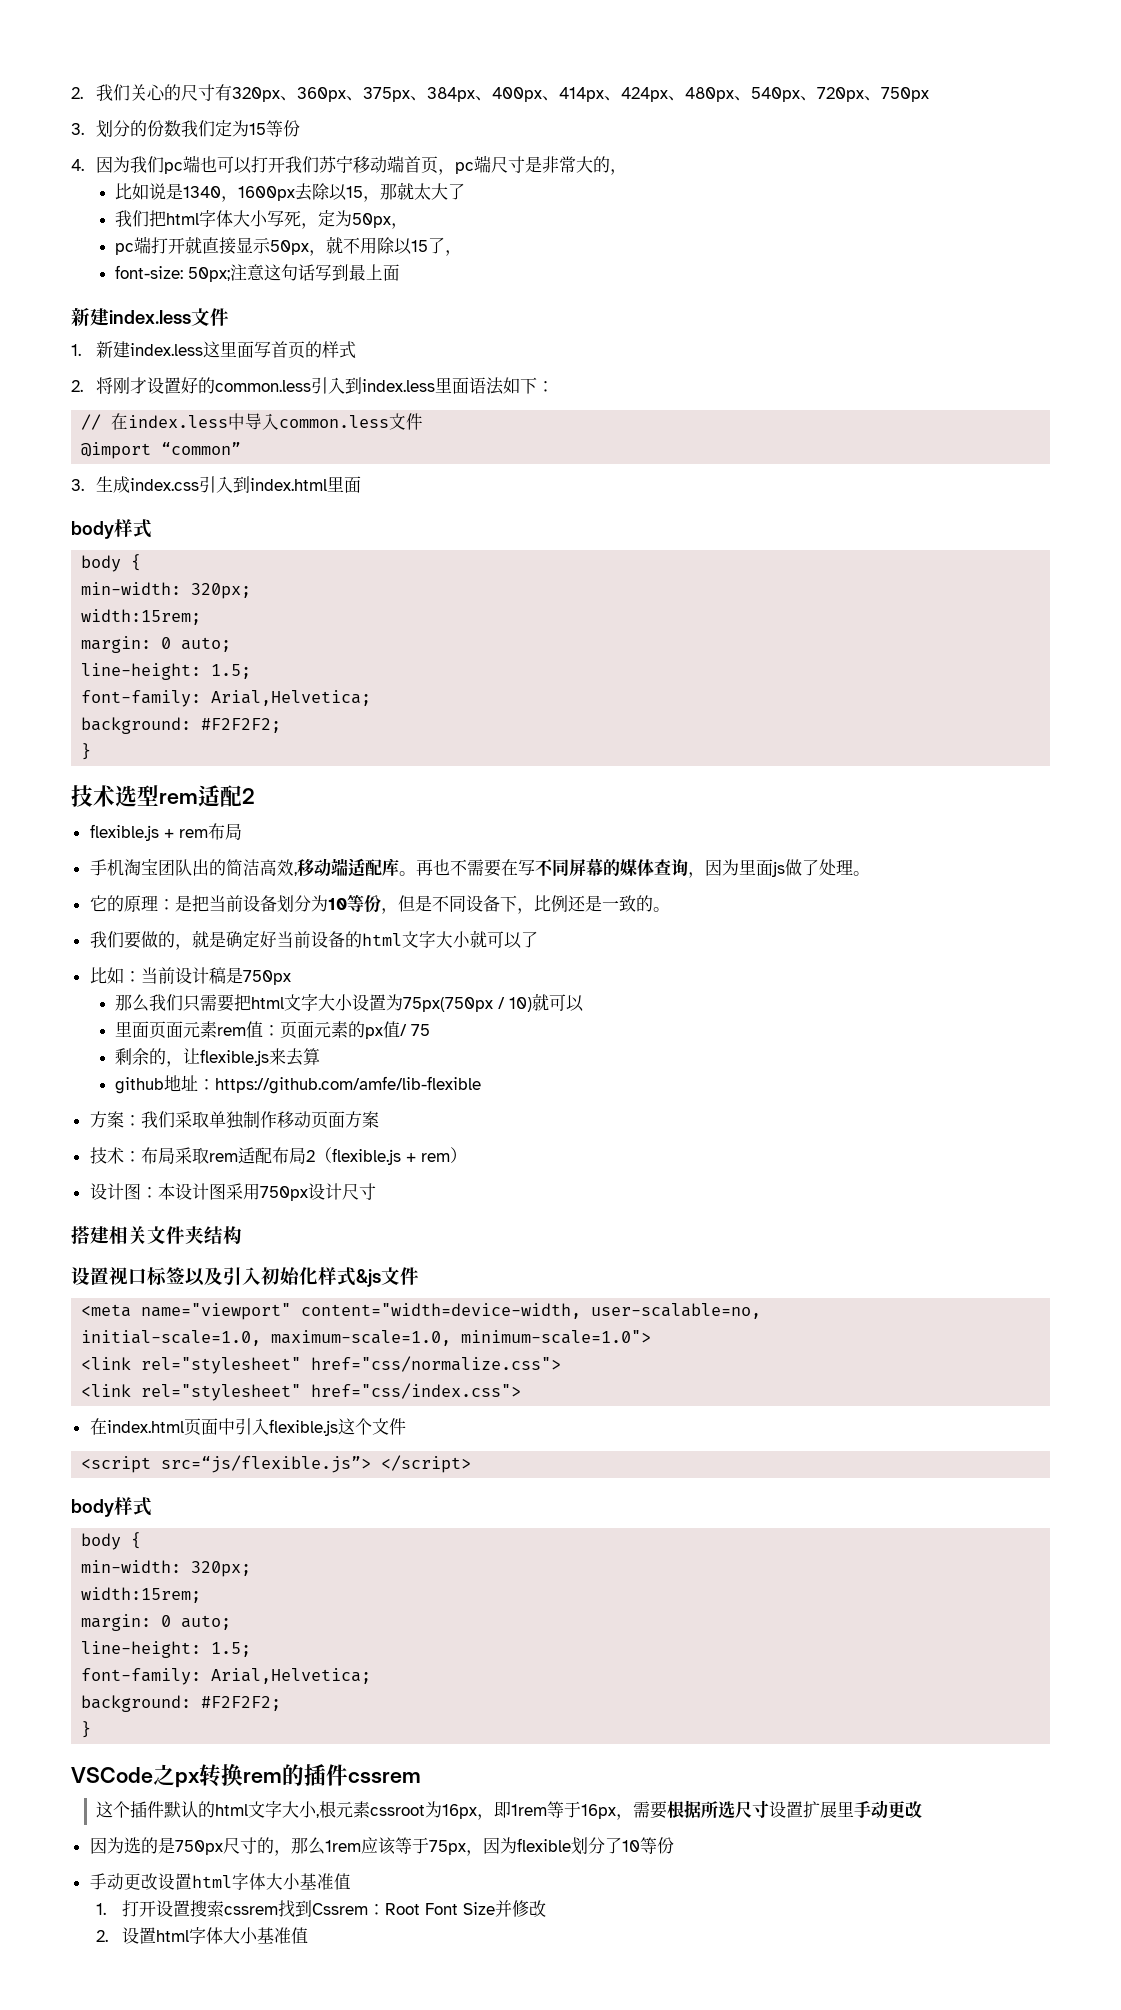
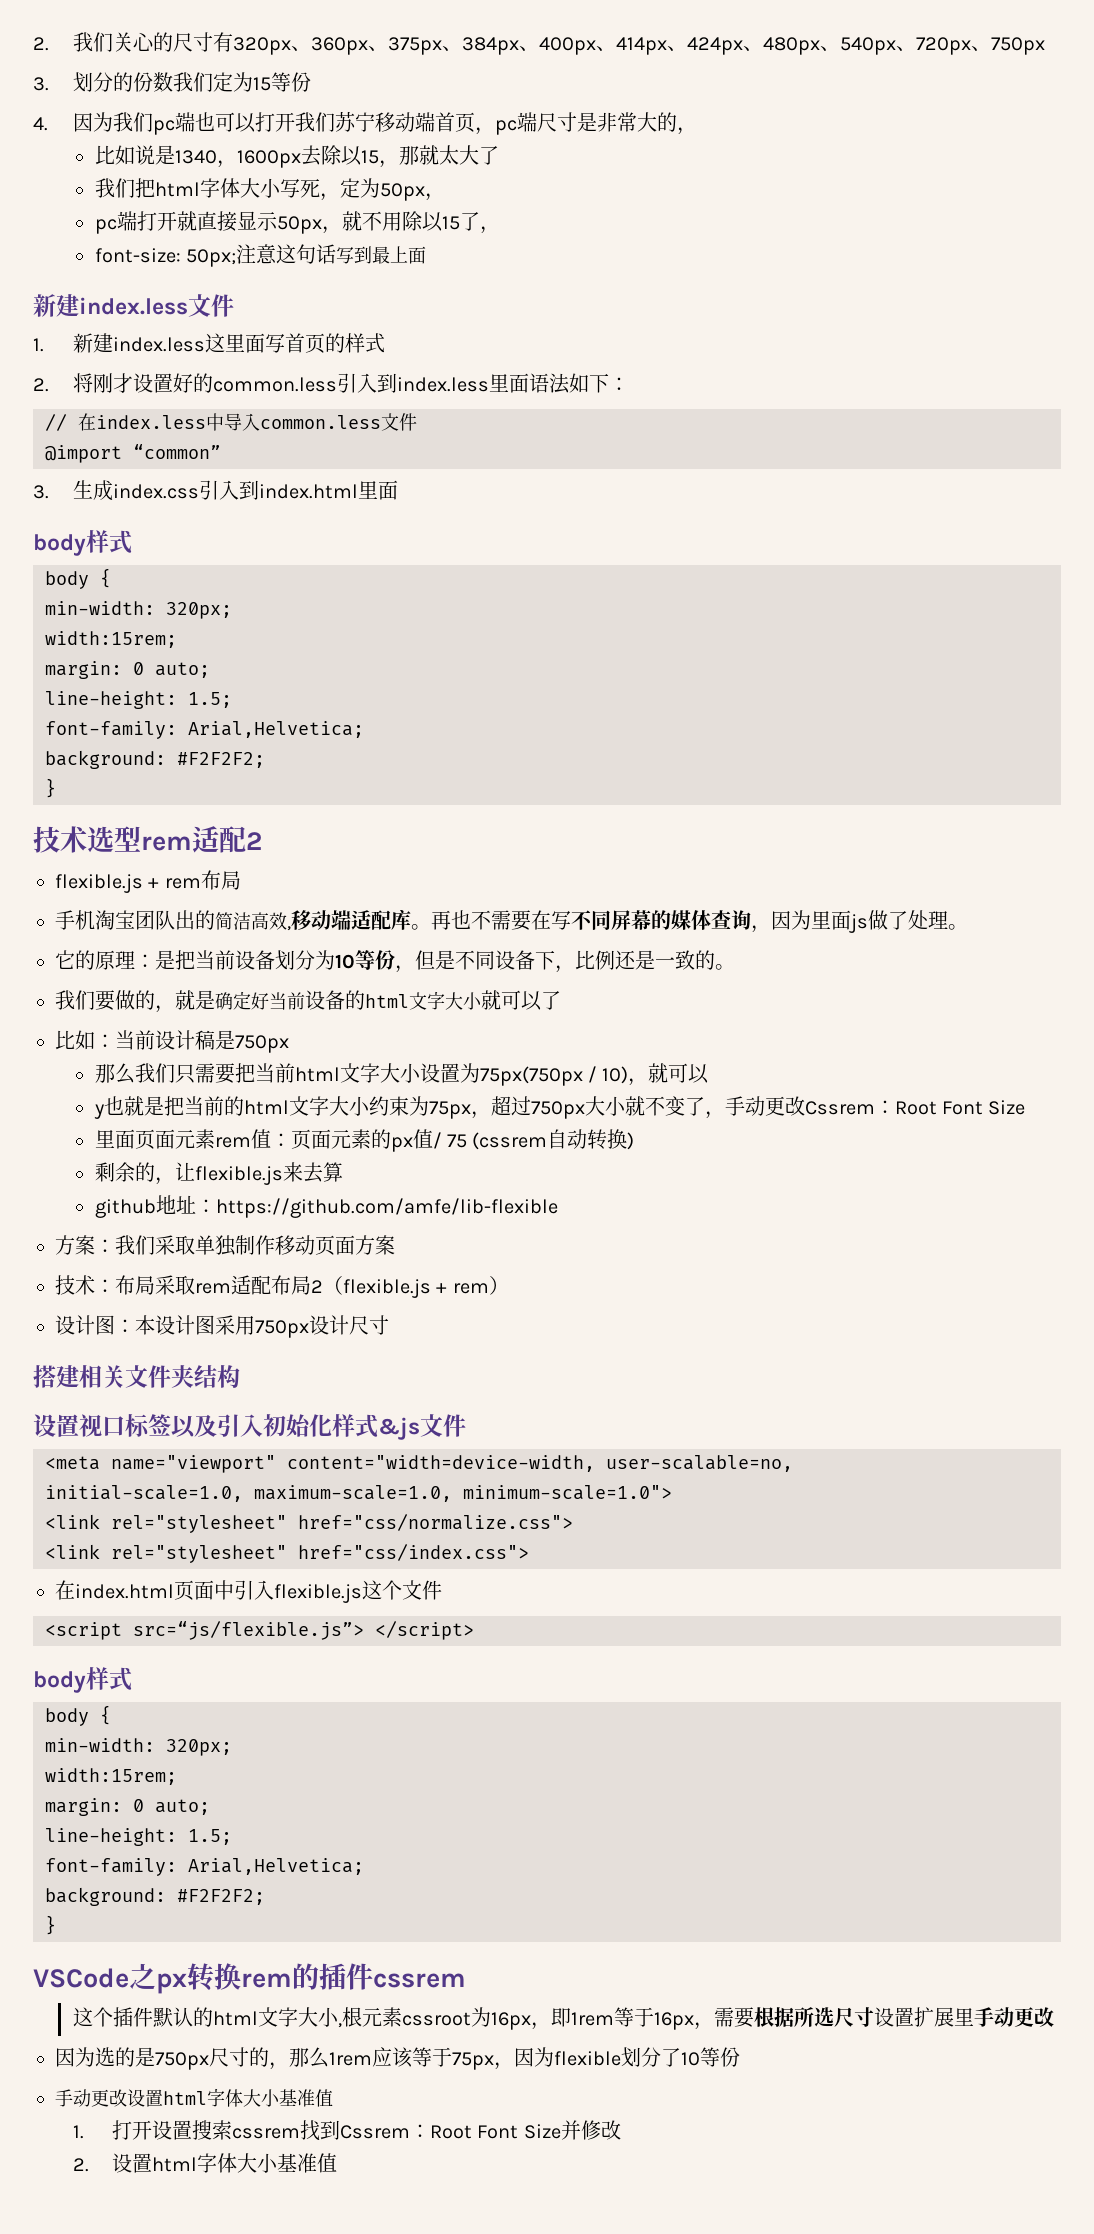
(251, 1002) none -> [254,1063,295,1083] 当前
[531,993,584,1012] 就可以 -> [628,1063,710,1086] [93,1096,1026,1119] ，就可以 // y也就是把当前的html文字大小约束为75px，超过750px大小就不变了，手动更改Cssrem：Root Font Size
(430, 1030) none -> [472,1129,635,1150] (cssrem自动转换)

